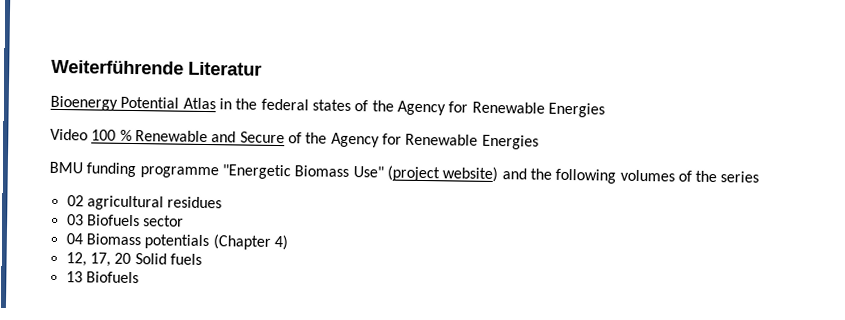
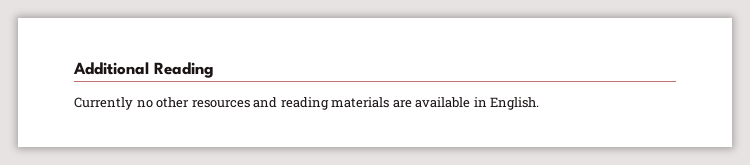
[51,59,262,76] [50,95,605,118] [50,128,539,150] [49,161,760,184] [66,195,223,211] [66,214,185,227] [65,233,288,251] [65,252,202,267] [65,271,139,284] Weiterführende Literatur // Bioenergy Potential Atlas in the federal states of the Agency for Renewable Energies // Video 100 % Renewable and Secure of the Agency for Renewable Energies // BMU funding programme "Energetic Biomass Use" (project website) and the following volumes of the series // 02 agricultural residues // 03 Biofuels sector // 04 Biomass potentials (Chapter 4) // 12, 17, 20 Solid fuels // 13 Biofuels -> [73,62,214,78] [74,97,540,110] Additional Reading // Currently no other resources and reading materials are available in English.

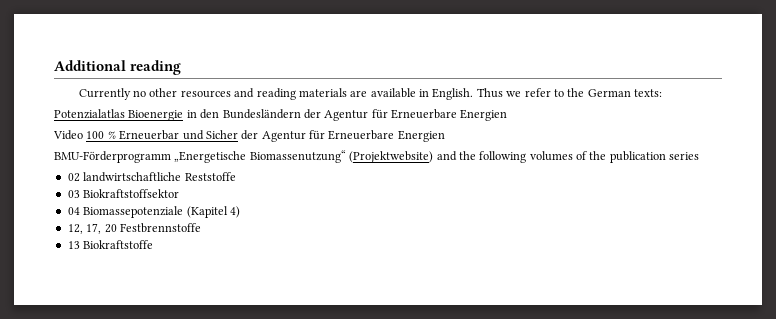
[154,62,214,78] Reading -> [130,60,182,75] reading
(540, 103) none -> [476,88,663,98] [54,109,508,121] [53,130,445,142] [54,150,700,163] [67,172,236,182] [67,189,180,198] [67,206,240,218] [67,223,201,234] [67,240,154,249] Thus we refer to the German texts: // Potenzialatlas Bioenergie in den Bundesländern der Agentur für Erneuerbare Energien // Video 100 % Erneuerbar und Sicher der Agentur für Erneuerbare Energien // BMU-Förderprogramm „Energetische Biomassenutzung“ (Projektwebsite) and the following volumes of the publication series // 02 landwirtschaftliche Reststoffe // 03 Biokraftstoffsektor // 04 Biomassepotenziale (Kapitel 4) // 12, 17, 20 Festbrennstoffe // 13 Biokraftstoffe

